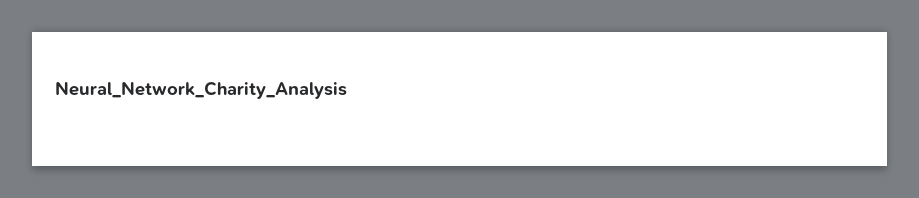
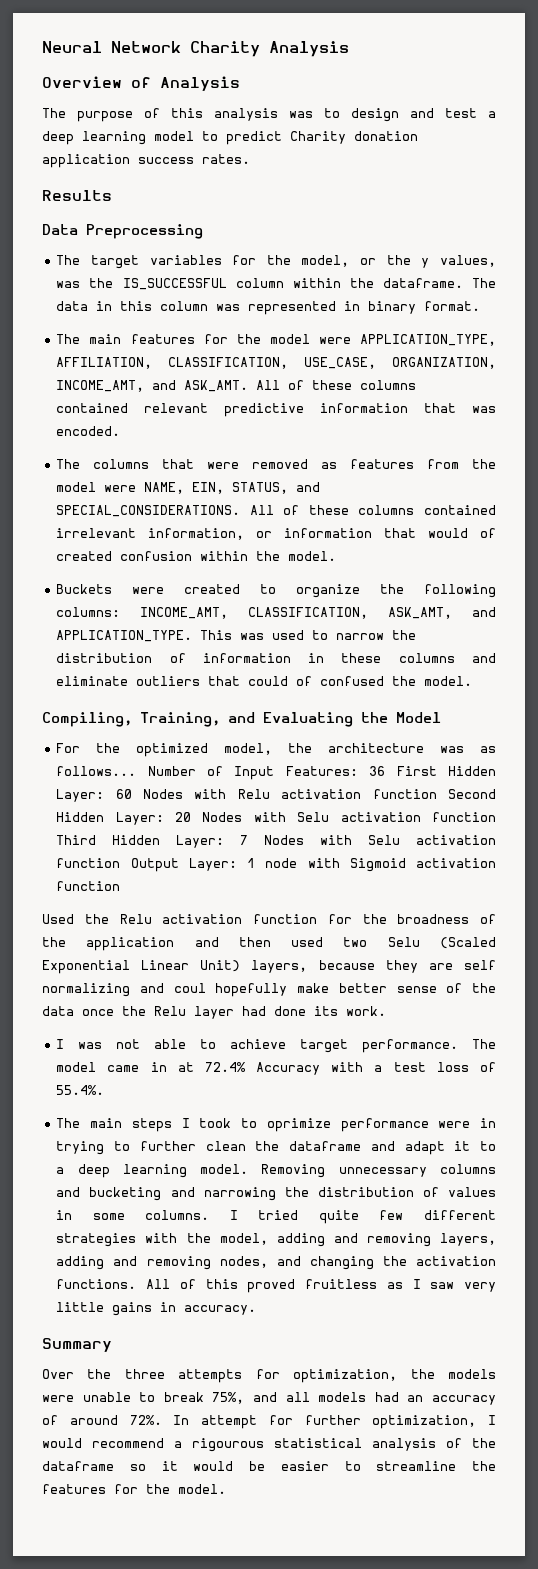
[55,81,347,99] Neural_Network_Charity_Analysis -> [42,41,349,57] [42,76,240,91] [42,108,496,122] [42,131,418,145] [42,154,250,168] [42,190,112,201] [42,224,203,239] [56,255,496,269] [56,278,497,290] [56,301,481,315] [56,334,496,346] [56,357,496,369] [56,380,417,392] [56,403,496,417] [56,426,121,436] [56,459,496,469] [56,482,321,494] [56,505,497,517] [56,528,496,540] [56,551,337,561] [56,584,496,598] [56,607,496,619] [56,630,417,642] [56,653,496,663] [56,676,473,686] [42,712,441,727] [56,743,496,757] [56,766,496,780] [56,789,496,802] [56,812,496,825] [56,835,496,848] [56,858,496,872] [56,881,121,891] [42,914,496,924] [42,937,496,951] [42,960,497,974] [42,983,496,997] [42,1006,386,1019] [56,1039,496,1053] [56,1062,497,1075] [56,1085,105,1095] [56,1118,497,1132] [56,1141,497,1155] [56,1164,496,1178] [56,1187,497,1201] [56,1210,496,1224] [56,1233,496,1247] [56,1256,497,1270] [56,1279,497,1293] [56,1302,257,1316] [42,1338,112,1352] [42,1369,496,1383] [42,1392,497,1405] [42,1415,496,1429] [42,1438,496,1452] [42,1461,496,1471] [42,1484,226,1494] Neural Network Charity Analysis // Overview of Analysis // The purpose of this analysis was to design and test a deep learning model to predict Charity donation application success rates. // Results // Data Preprocessing // The target variables for the model, or the y values, was the IS_SUCCESSFUL column within the dataframe. The data in this column was represented in binary format. // The main features for the model were APPLICATION_TYPE, AFFILIATION, CLASSIFICATION, USE_CASE, ORGANIZATION, INCOME_AMT, and ASK_AMT. All of these columns contained relevant predictive information that was encoded. // The columns that were removed as features from the model were NAME, EIN, STATUS, and SPECIAL_CONSIDERATIONS. All of these columns contained irrelevant information, or information that would of created confusion within the model. // Buckets were created to organize the following columns: INCOME_AMT, CLASSIFICATION, ASK_AMT, and APPLICATION_TYPE. This was used to narrow the distribution of information in these columns and eliminate outliers that could of confused the model. // Compiling, Training, and Evaluating the Model // For the optimized model, the architecture was as follows... Number of Input Features: 36 First Hidden Layer: 60 Nodes with Relu activation function Second Hidden Layer: 20 Nodes with Selu activation function Third Hidden Layer: 7 Nodes with Selu activation function Output Layer: 1 node with Sigmoid activation function // Used the Relu activation function for the broadness of the application and then used two Selu (Scaled Exponential Linear Unit) layers, because they are self normalizing and coul hopefully make better sense of the data once the Relu layer had done its work. // I was not able to achieve target performance. The model came in at 72.4% Accuracy with a test loss of 55.4%. // The main steps I took to oprimize performance were in trying to further clean the dataframe and adapt it to a deep learning model. Removing unnecessary columns and bucketing and narrowing the distribution of values in some columns. I tried quite few different strategies with the model, adding and removing layers, adding and removing nodes, and changing the activation functions. All of this proved fruitless as I saw very little gains in accuracy. // Summary // Over the three attempts for optimization, the models were unable to break 75%, and all models had an accuracy of around 72%. In attempt for further optimization, I would recommend a rigourous statistical analysis of the dataframe so it would be easier to streamline the features for the model.

